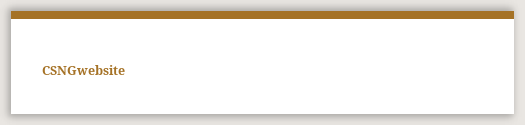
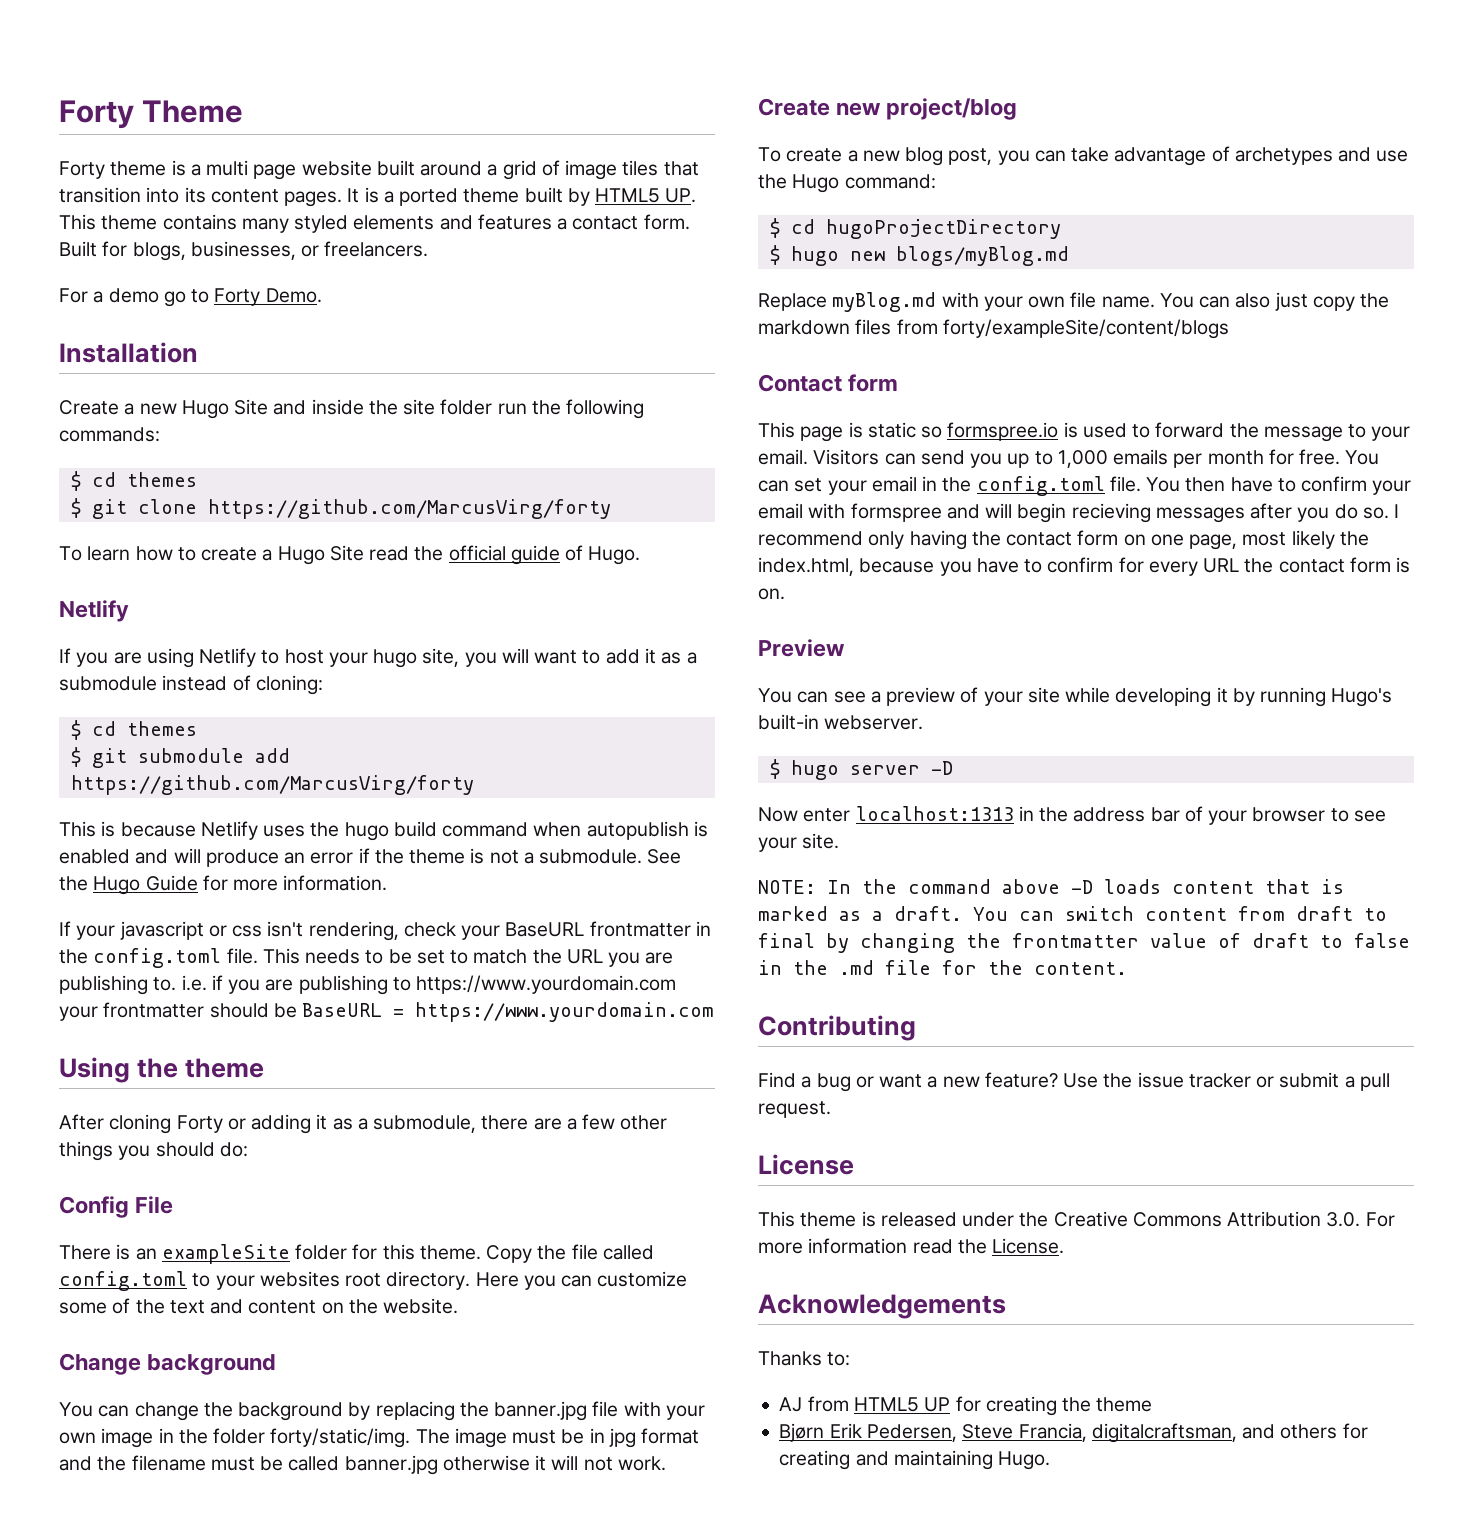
[42,65,125,75] CSNGwebsite -> [59,100,244,129] [59,160,699,180] [59,187,697,207] [59,214,690,233] [59,241,429,261] [59,288,322,307] [59,342,198,363] [59,399,645,419] [59,427,160,442] [70,471,197,491] [70,498,611,519] [59,545,641,565] [59,600,129,622] [59,648,697,668] [59,675,323,695] [70,720,197,740] [70,747,290,768] [70,775,474,795] [59,821,708,841] [59,848,682,867] [59,875,388,895] [59,921,711,941] [59,948,674,968] [59,975,677,995] [59,1002,715,1022] [59,1057,265,1083] [59,1114,668,1134] [59,1141,248,1161] [59,1196,174,1218] [59,1244,654,1264] [59,1271,688,1291] [59,1298,459,1314] [59,1353,277,1375] [59,1401,705,1421] [59,1428,700,1448] [59,1455,666,1475] [758,98,1018,120] [758,146,1409,166] [758,174,936,193] [769,218,1061,239] [769,245,1069,266] [758,292,1390,312] [758,319,1229,339] [758,374,899,392] [758,422,1411,442] [758,449,1380,468] [758,476,1412,496] [758,503,1400,523] [758,530,1369,550] [758,557,1411,576] [758,588,785,600] [758,639,845,657] [758,687,1393,707] [758,714,924,730] [769,759,953,780] [758,806,1386,825] [758,833,840,852] [758,879,1344,894] [758,906,1387,921] [758,933,1410,953] [758,960,1127,975] [758,1015,916,1041] [758,1072,1390,1092] [758,1101,831,1118] [758,1154,854,1175] [758,1211,1395,1227] [758,1238,1065,1254] [758,1294,1006,1319] [758,1351,851,1366] [779,1396,1153,1416] [779,1423,1368,1443] [779,1450,1051,1470] Forty Theme // Forty theme is a multi page website built around a grid of image tiles that transition into its content pages. It is a ported theme built by HTML5 UP. This theme contains many styled elements and features a contact form. Built for blogs, businesses, or freelancers. // For a demo go to Forty Demo. // Installation // Create a new Hugo Site and inside the site folder run the following commands: // $ cd themes // $ git clone https://github.com/MarcusVirg/forty // To learn how to create a Hugo Site read the official guide of Hugo. // Netlify // If you are using Netlify to host your hugo site, you will want to add it as a submodule instead of cloning: // $ cd themes // $ git submodule add https://github.com/MarcusVirg/forty // This is because Netlify uses the hugo build command when autopublish is enabled and will produce an error if the theme is not a submodule. See the Hugo Guide for more information. // If your javascript or css isn't rendering, check your BaseURL frontmatter in the config.toml file. This needs to be set to match the URL you are publishing to. i.e. if you are publishing to https://www.yourdomain.com your frontmatter should be BaseURL = https://www.yourdomain.com // Using the theme // After cloning Forty or adding it as a submodule, there are a few other things you should do: // Config File // There is an exampleSite folder for this theme. Copy the file called config.toml to your websites root directory. Here you can customize some of the text and content on the website. // Change background // You can change the background by replacing the banner.jpg file with your own image in the folder forty/static/img. The image must be in jpg format and the filename must be called banner.jpg otherwise it will not work. // Create new project/blog // To create a new blog post, you can take advantage of archetypes and use the Hugo command: // $ cd hugoProjectDirectory // $ hugo new blogs/myBlog.md // Replace myBlog.md with your own file name. You can also just copy the markdown files from forty/exampleSite/content/blogs // Contact form // This page is static so formspree.io is used to forward the message to your email. Visitors can send you up to 1,000 emails per month for free. You can set your email in the config.toml file. You then have to confirm your email with formspree and will begin recieving messages after you do so. I recommend only having the contact form on one page, most likely the index.html, because you have to confirm for every URL the contact form is on. // Preview // You can see a preview of your site while developing it by running Hugo's built-in webserver. // $ hugo server -D // Now enter localhost:1313 in the address bar of your browser to see your site. // NOTE: In the command above -D loads content that is marked as a draft. You can switch content from draft to final by changing the frontmatter value of draft to false in the .md file for the content. // Contributing // Find a bug or want a new feature? Use the issue tracker or submit a pull request. // License // This theme is released under the Creative Commons Attribution 3.0. For more information read the License. // Acknowledgements // Thanks to: // AJ from HTML5 UP for creating the theme // Bjørn Erik Pedersen, Steve Francia, digitalcraftsman, and others for creating and maintaining Hugo.

